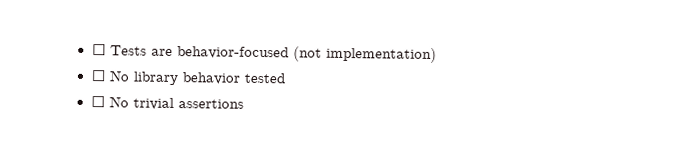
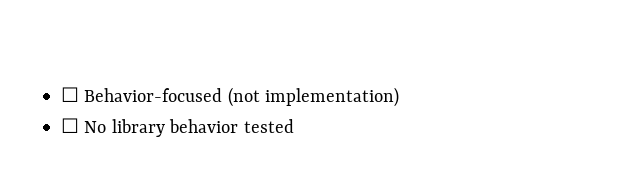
[91,44,289,60] ☐ Tests are behavior-focused -> [61,87,223,102] ☐ Behavior-focused
[90,96,244,110] // ☐ No trivial assertions -> (294, 126) none

